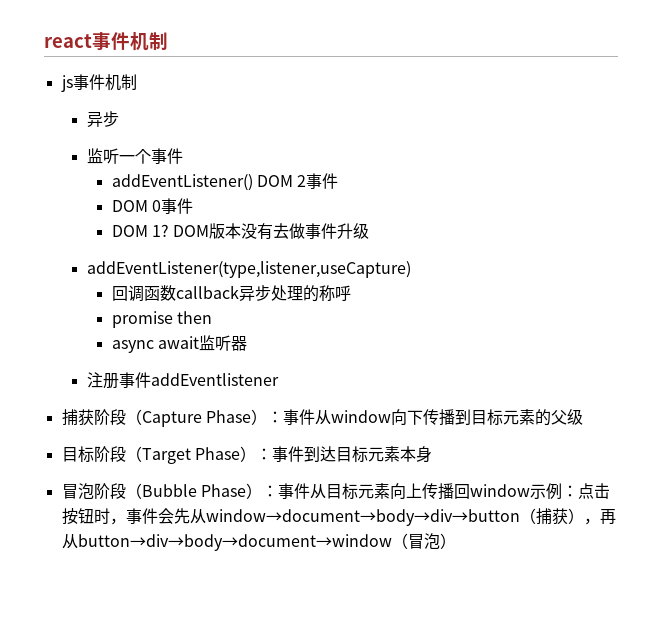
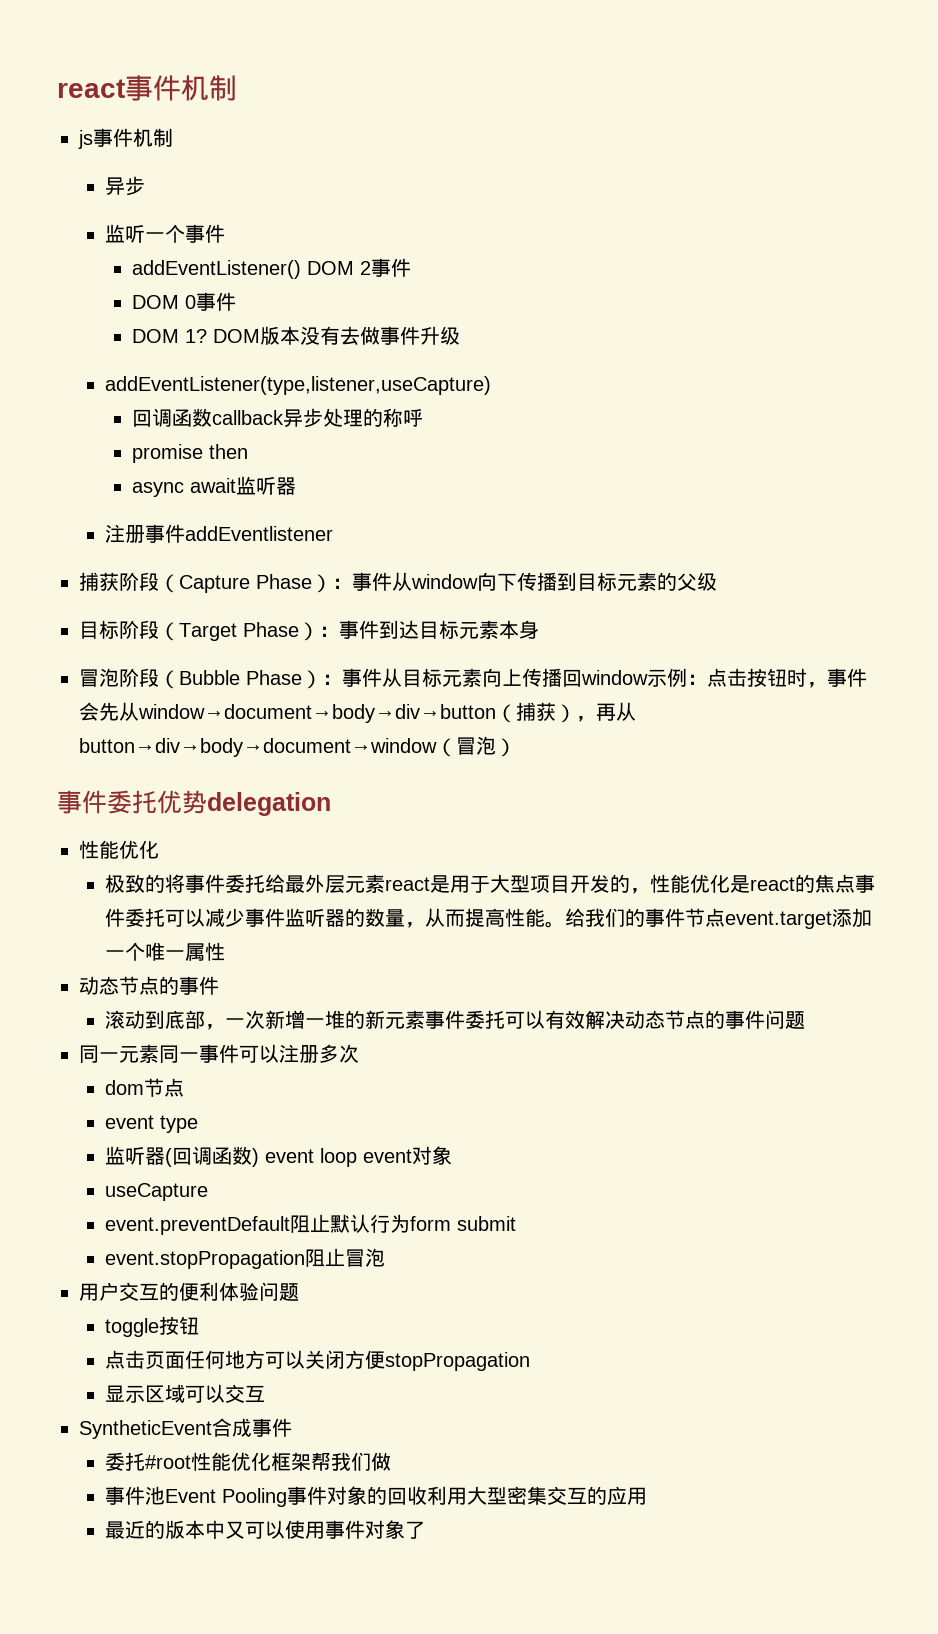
(456, 541) none -> [57,790,331,816] [79,840,159,859] [105,874,876,894] [105,908,873,929] [105,942,226,961] [79,976,219,995] [105,1010,806,1030] [79,1044,359,1063] [105,1078,185,1097] [105,1115,199,1133] [105,1146,453,1167] [105,1183,209,1201] [105,1214,517,1235] [105,1248,386,1269] [79,1282,299,1301] [105,1316,200,1337] [105,1350,531,1371] [105,1384,266,1403] [79,1418,292,1439] [105,1452,392,1471] [105,1486,648,1507] [105,1520,426,1539] // 事件委托优势delegation // 性能优化 // 极致的将事件委托给最外层元素react是用于大型项目开发的，性能优化是react的焦点事件委托可以减少事件监听器的数量，从而提高性能。给我们的事件节点event.target添加一个唯一属性 // 动态节点的事件 // 滚动到底部，一次新增一堆的新元素事件委托可以有效解决动态节点的事件问题 // 同一元素同一事件可以注册多次 // dom节点 // event type // 监听器(回调函数) event loop event对象 // useCapture // event.preventDefault阻止默认行为form submit // event.stopPropagation阻止冒泡 // 用户交互的便利体验问题 // toggle按钮 // 点击页面任何地方可以关闭方便stopPropagation // 显示区域可以交互 // SyntheticEvent合成事件 // 委托#root性能优化框架帮我们做 // 事件池Event Pooling事件对象的回收利用大型密集交互的应用 // 最近的版本中又可以使用事件对象了

